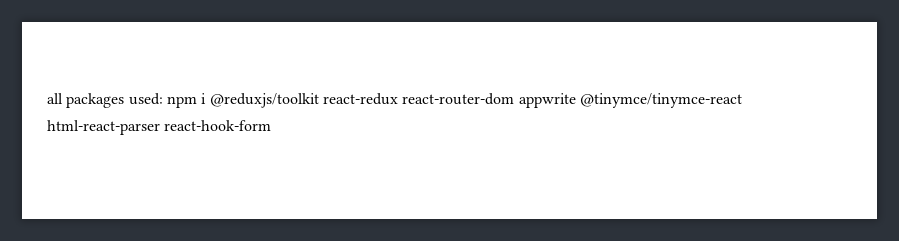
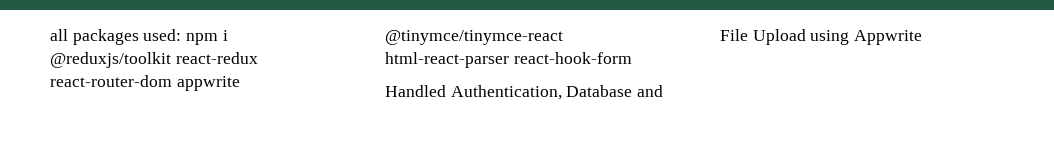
(272, 125) none -> [385,85,664,100] [720,29,923,45] // Handled Authentication, Database and File Upload using Appwrite

